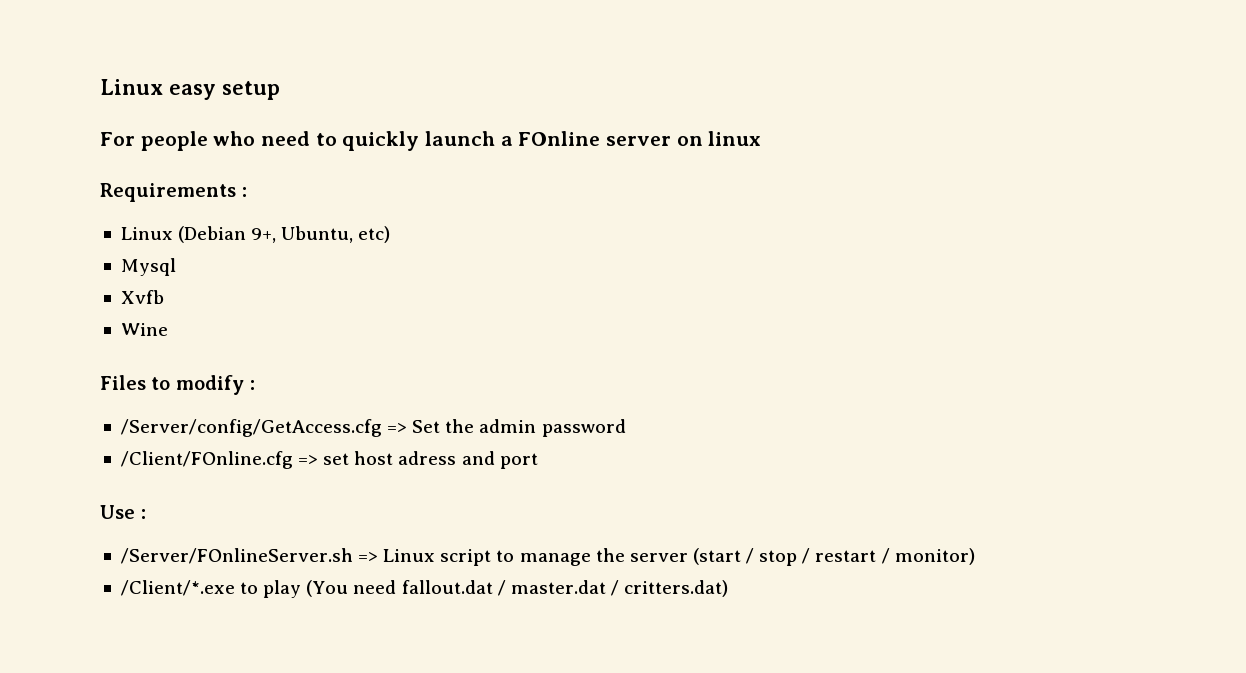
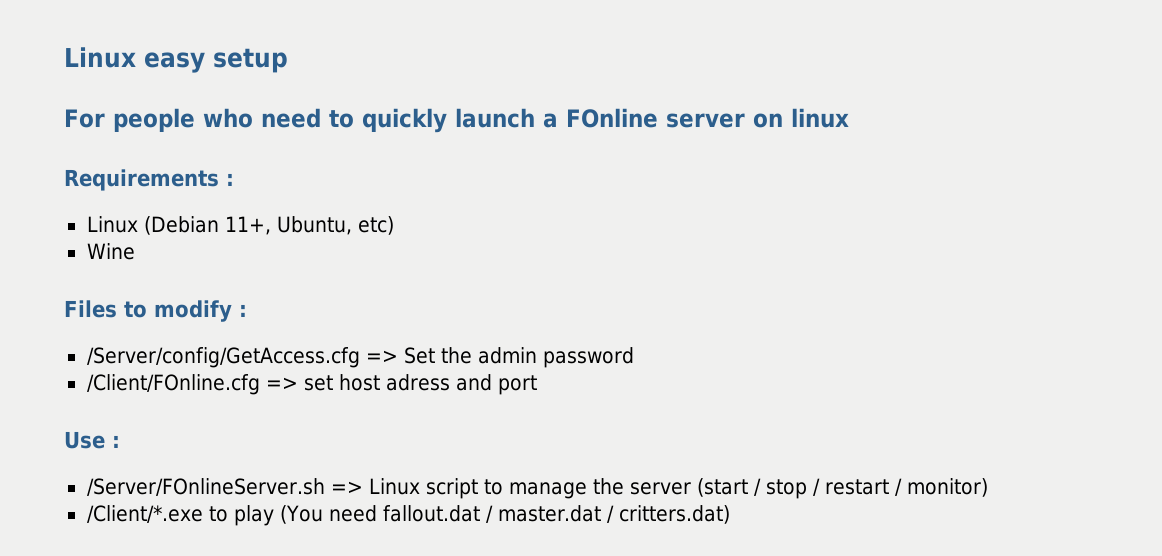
[251,228,277,243] 9+, -> [224,216,271,235] 11+,
[120,258,176,276] [120,290,164,304] // Mysql // Xvfb -> (394, 225) none

